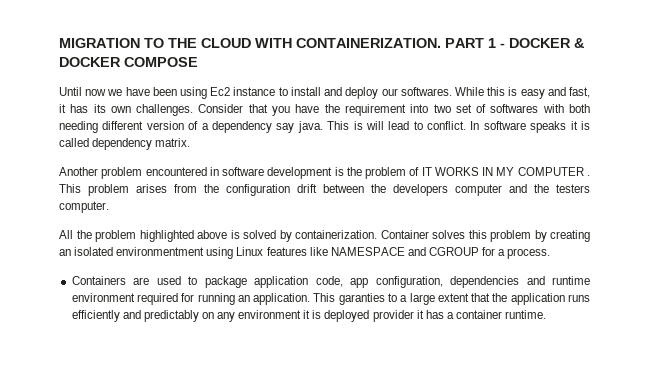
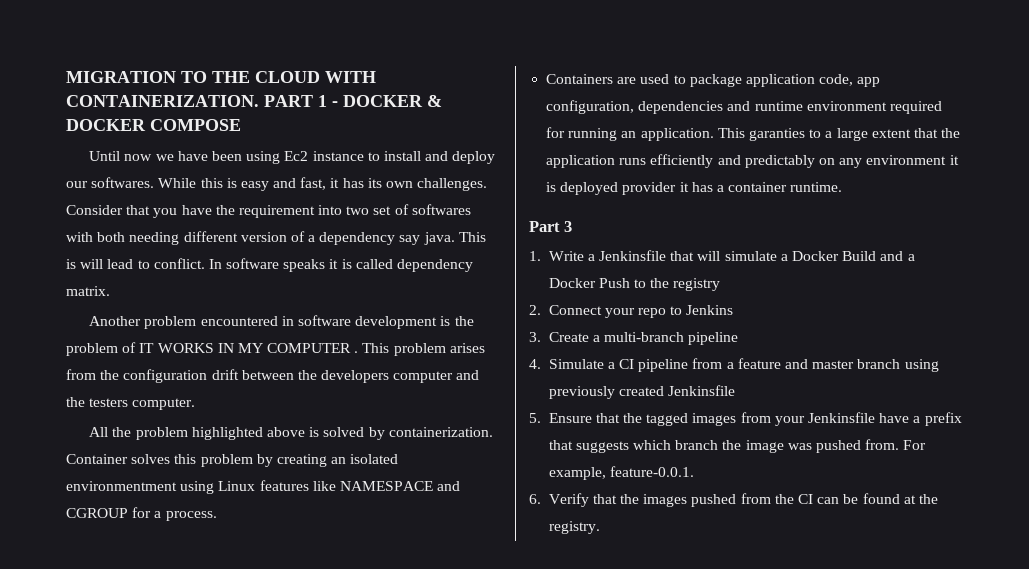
(547, 314) none -> [529,221,573,232] [529,250,915,261] [548,278,721,291] [529,305,734,318] [529,332,739,345] [529,358,939,372] [548,385,736,399] [529,412,962,426] [548,439,927,453] [548,466,694,480] [529,493,938,507] [548,521,600,534] // Part 3 // 1. Write a Jenkinsfile that will simulate a Docker Build and a Docker Push to the registry // 2. Connect your repo to Jenkins // 3. Create a multi-branch pipeline // 4. Simulate a CI pipeline from a feature and master branch using previously created Jenkinsfile // 5. Ensure that the tagged images from your Jenkinsfile have a prefix that suggests which branch the image was pushed from. For example, feature-0.0.1. // 6. Verify that the images pushed from the CI can be found at the registry.

